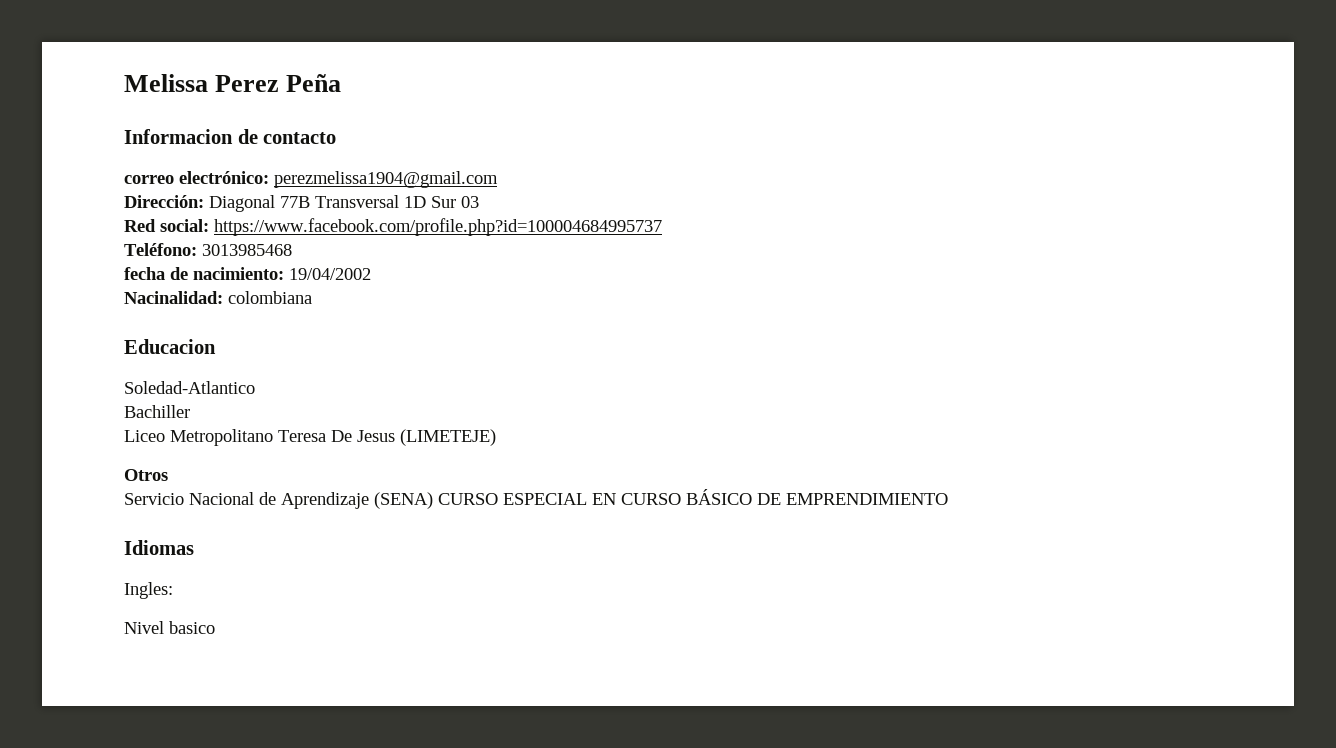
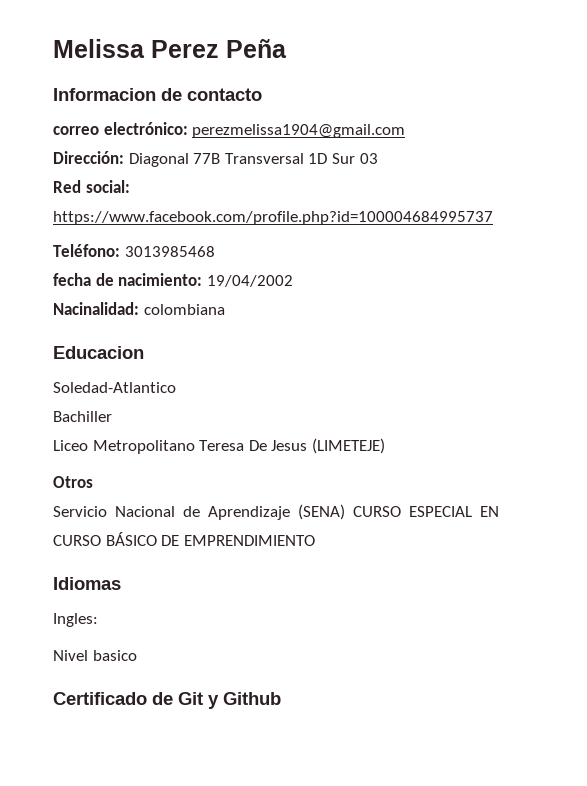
(215, 627) none -> [53,692,281,709] // Certificado de Git y Github

